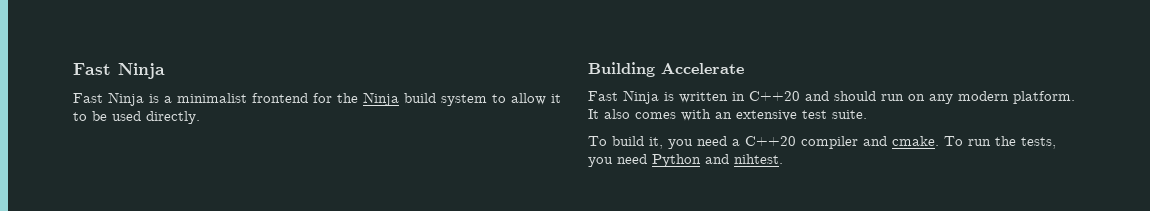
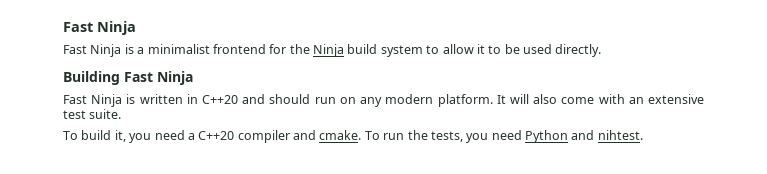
[661,63,744,74] Accelerate -> [124,71,193,85] Fast Ninja
[604,109,676,119] also comes -> [509,94,595,104] will also come

